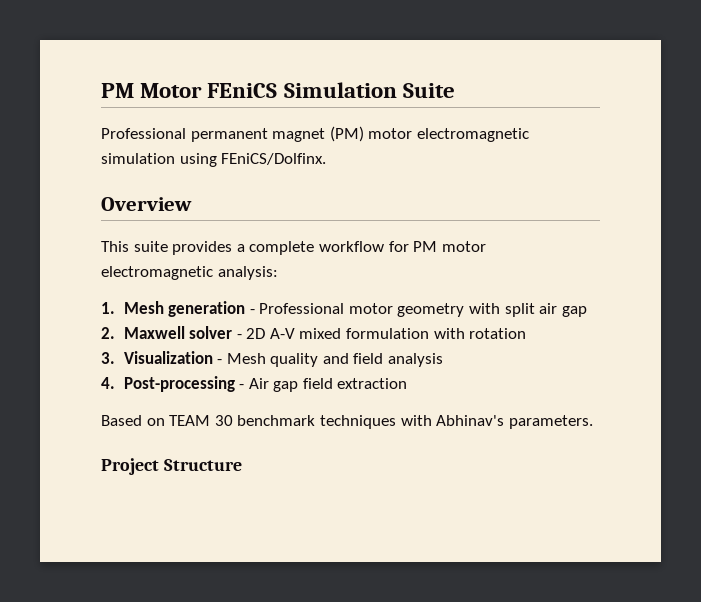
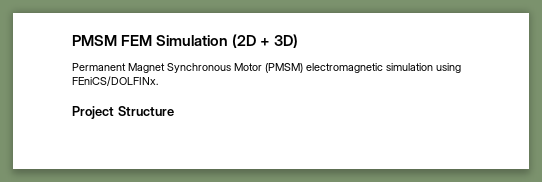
[101,82,455,98] [101,126,529,142] [101,153,327,167] [101,197,192,211] [101,241,486,255] [101,266,278,280] [101,301,587,317] [101,326,527,339] [101,351,444,367] [101,376,408,392] [101,415,593,429] PM Motor FEniCS Simulation Suite // Professional permanent magnet (PM) motor electromagnetic simulation using FEniCS/Dolfinx. // Overview // This suite provides a complete workflow for PM motor electromagnetic analysis: // 1. Mesh generation - Professional motor geometry with split air gap // 2. Maxwell solver - 2D A-V mixed formulation with rotation // 3. Visualization - Mesh quality and field analysis // 4. Post-processing - Air gap field extraction // Based on TEAM 30 benchmark techniques with Abhinav's parameters. -> [72,34,299,48] [72,63,461,73] [72,76,158,86] PMSM FEM Simulation (2D + 3D) // Permanent Magnet Synchronous Motor (PMSM) electromagnetic simulation using FEniCS/DOLFINx.

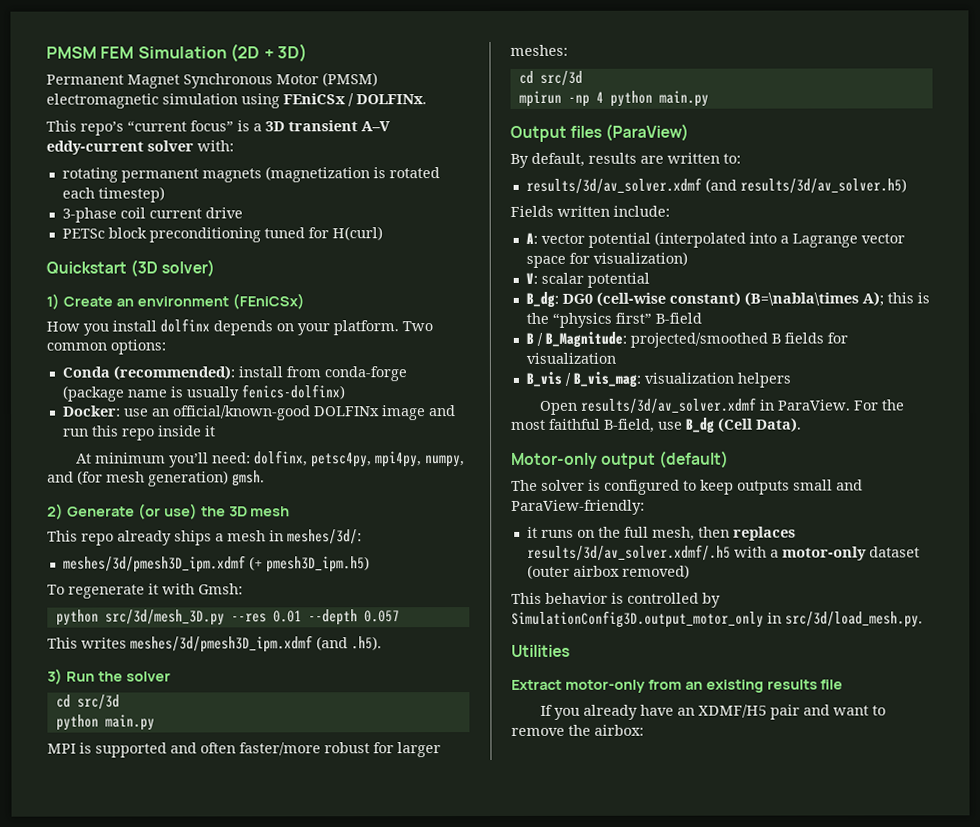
[72,76,158,86] [72,106,174,119] FEniCS/DOLFINx. // Project Structure -> [283,93,427,107] [46,120,391,136] [46,140,234,155] [61,166,440,183] [61,186,165,203] [61,207,243,223] [61,226,383,243] [46,259,216,277] [46,293,305,310] [46,318,433,336] [46,339,166,355] [61,365,407,382] [61,384,345,402] [61,405,456,421] [62,425,216,441] [75,450,465,468] [47,470,265,487] [47,503,291,520] [47,529,362,546] [62,555,370,573] [47,583,243,599] [55,609,400,626] [47,635,382,653] [47,668,171,685] [55,694,120,710] [55,714,155,731] [47,742,441,758] [510,44,568,56] [518,70,583,86] [518,90,709,107] [510,123,690,142] [510,152,741,168] [525,177,907,194] [510,205,670,217] [525,231,905,248] [525,251,688,268] [525,272,650,288] [525,291,930,308] [525,312,702,328] [525,331,848,348] [525,352,616,364] [525,371,791,388] [538,397,904,415] [511,417,802,434] [511,450,730,469] [511,479,863,495] [511,499,645,515] [526,526,796,541] [526,544,920,561] [526,564,690,579] [511,592,721,608] [511,610,923,628] [511,644,570,657] [511,679,844,693] [539,704,886,720] [511,724,644,736] FEniCSx / DOLFINx. // This repo’s “current focus” is a 3D transient A–V eddy-current solver with: // rotating permanent magnets (magnetization is rotated each timestep) // 3‑phase coil current drive // PETSc block preconditioning tuned for H(curl) // Quickstart (3D solver) // 1) Create an environment (FEniCSx) // How you install dolfinx depends on your platform. Two common options: // Conda (recommended): install from conda-forge (package name is usually fenics-dolfinx) // Docker: use an official/known-good DOLFINx image and run this repo inside it // At minimum you’ll need: dolfinx, petsc4py, mpi4py, numpy, and (for mesh generation) gmsh. // 2) Generate (or use) the 3D mesh // This repo already ships a mesh in meshes/3d/: // meshes/3d/pmesh3D_ipm.xdmf (+ pmesh3D_ipm.h5) // To regenerate it with Gmsh: // python src/3d/mesh_3D.py --res 0.01 --depth 0.057 // This writes meshes/3d/pmesh3D_ipm.xdmf (and .h5). // 3) Run the solver // cd src/3d // python main.py // MPI is supported and often faster/more robust for larger meshes: // cd src/3d // mpirun -np 4 python main.py // Output files (ParaView) // By default, results are written to: // results/3d/av_solver.xdmf (and results/3d/av_solver.h5) // Fields written include: // A: vector potential (interpolated into a Lagrange vector space for visualization) // V: scalar potential // B_dg: DG0 (cell-wise constant) (B=\nabla\times A); this is the “physics first” B-field // B / B_Magnitude: projected/smoothed B fields for visualization // B_vis / B_vis_mag: visualization helpers // Open results/3d/av_solver.xdmf in ParaView. For the most faithful B-field, use B_dg (Cell Data). // Motor-only output (default) // The solver is configured to keep outputs small and ParaView-friendly: // it runs on the full mesh, then replaces results/3d/av_solver.xdmf/.h5 with a motor-only dataset (outer airbox removed) // This behavior is controlled by SimulationConfig3D.output_motor_only in src/3d/load_mesh.py. // Utilities // Extract motor-only from an existing results file // If you already have an XDMF/H5 pair and want to remove the airbox:

